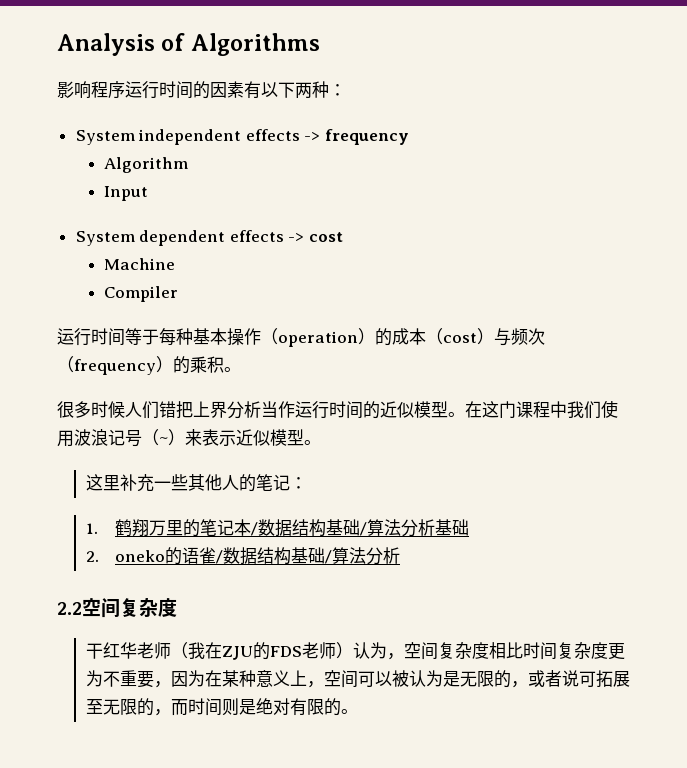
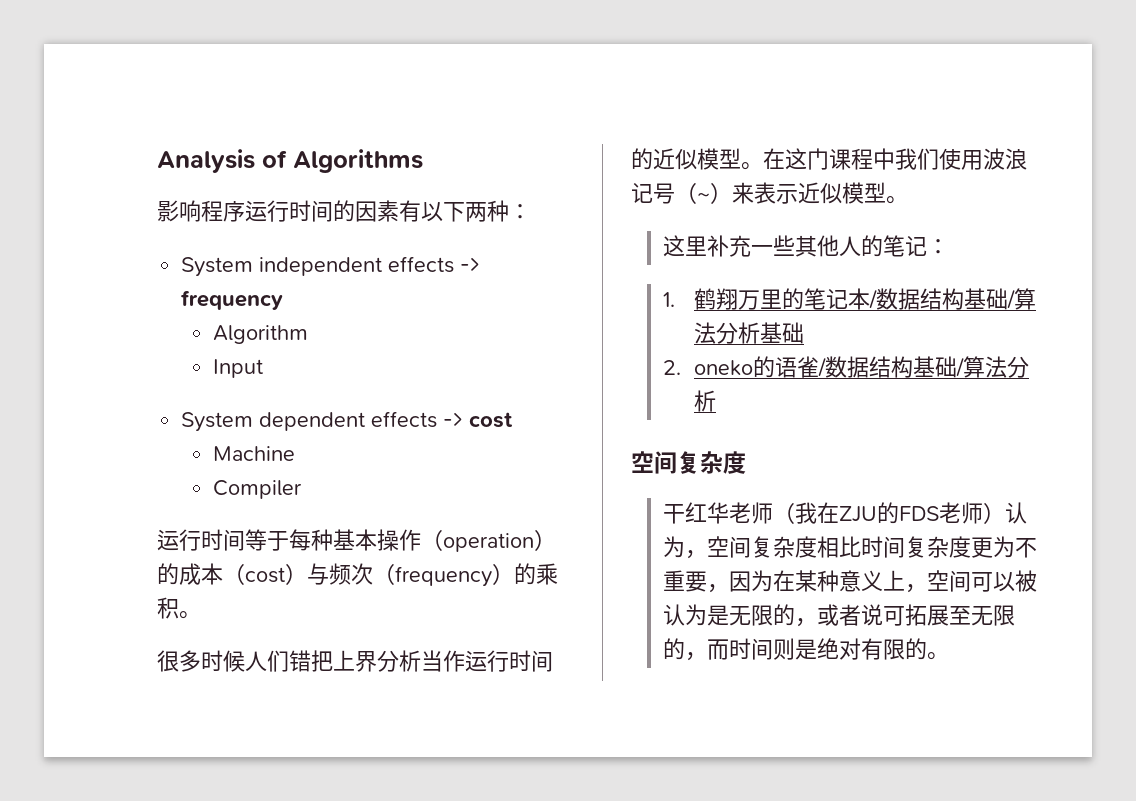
[57,602,82,615] 2.2 -> (717, 401) none

